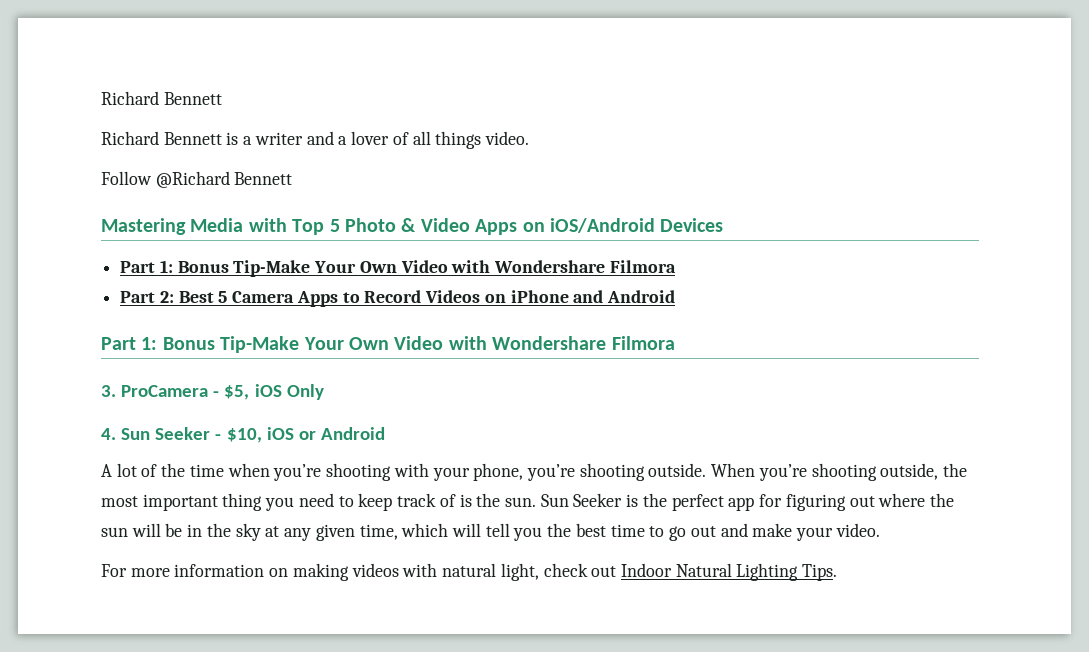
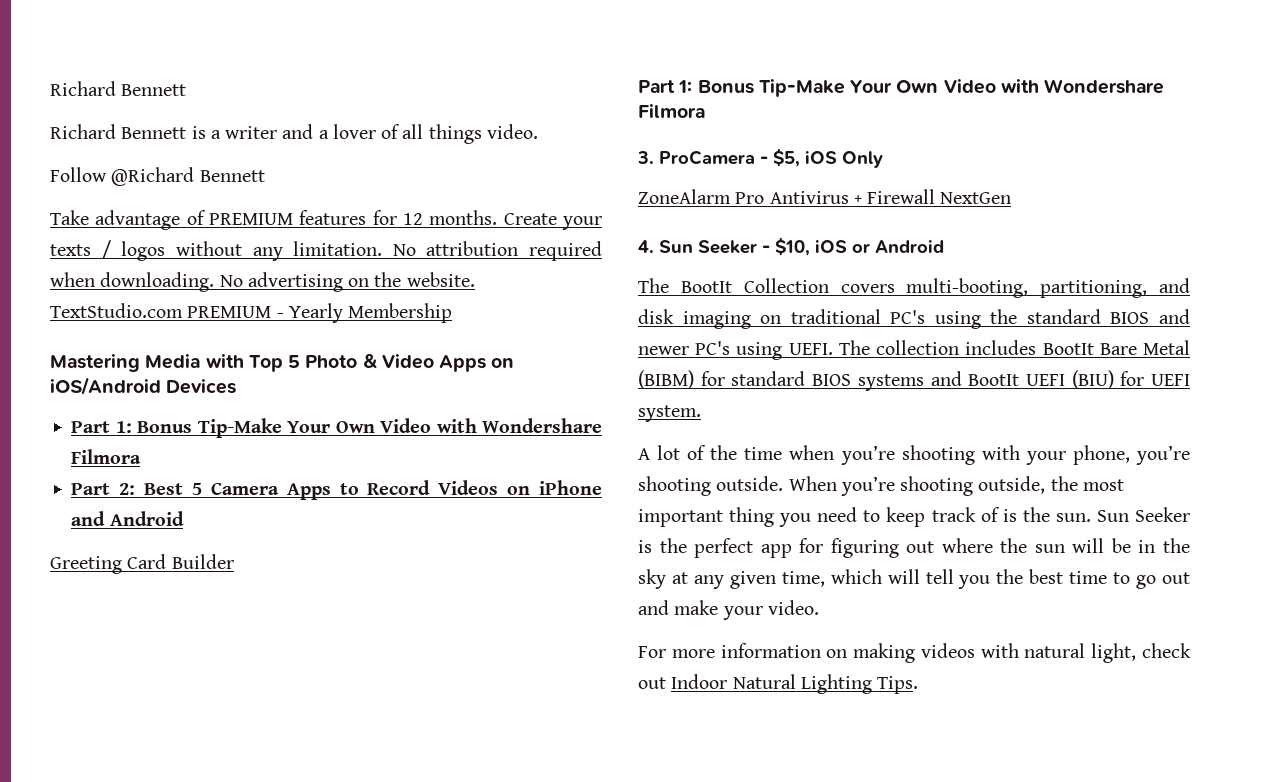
(293, 178) none -> [50,210,602,230] [50,240,602,261] [50,272,475,292] [50,303,453,323] // Take advantage of PREMIUM features for 12 months. Create your texts / logos without any limitation. No attribution required when downloading. No advertising on the website. TextStudio.com PREMIUM - Yearly Membership
(675, 296) none -> [50,554,234,574] // Greeting Card Builder
(324, 392) none -> [638,189,1012,204] // ZoneAlarm Pro Antivirus + Firewall NextGen
(385, 433) none -> [638,278,1190,298] [638,309,1190,329] [638,340,1190,360] [638,370,1190,391] [638,405,701,422] // The BootIt Collection covers multi-booting, partitioning, and disk imaging on traditional PC's using the standard BIOS and newer PC's using UEFI. The collection includes BootIt Bare Metal (BIBM) for standard BIOS systems and BootIt UEFI (BIU) for UEFI system.

